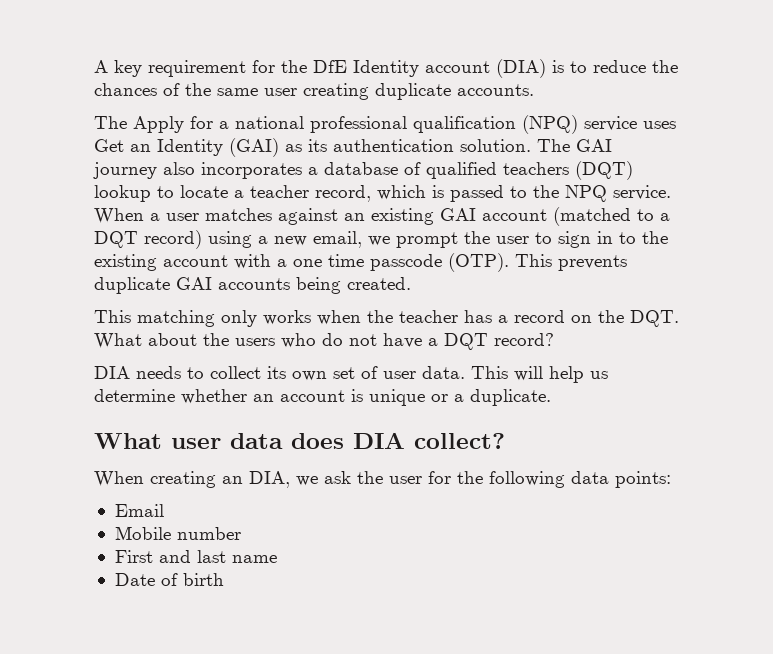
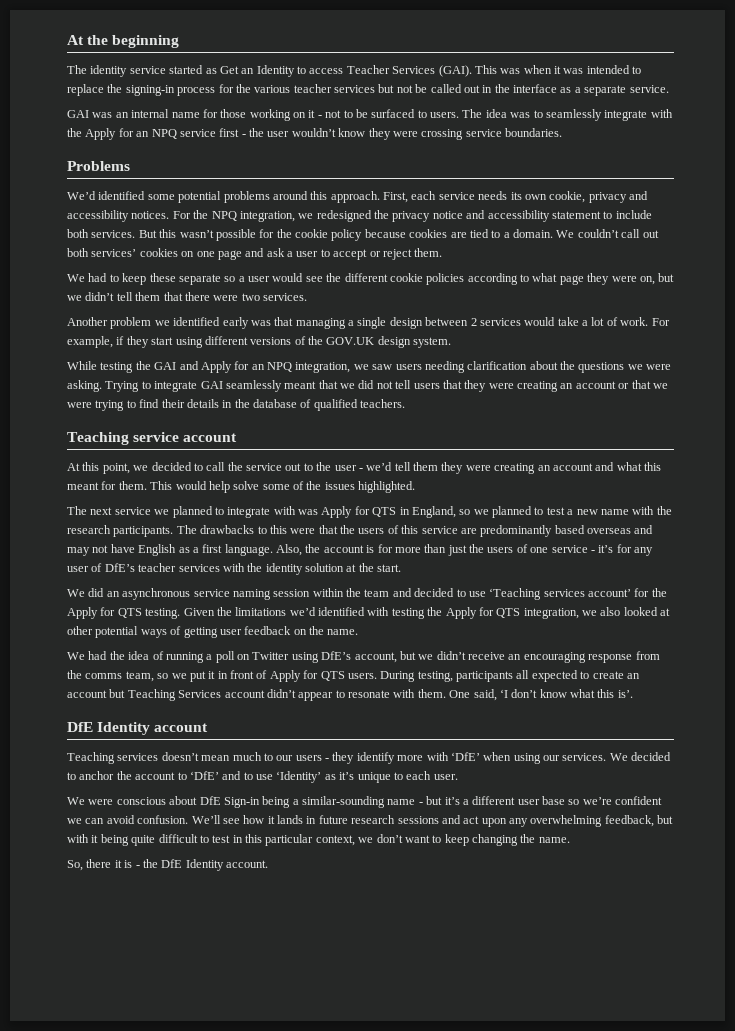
[94,59,678,78] [94,83,534,100] [94,115,676,134] [94,138,612,157] [93,161,633,180] [94,185,671,202] [94,207,670,226] [94,230,668,249] [94,253,627,272] [94,277,411,294] [94,310,679,327] [94,333,554,350] [94,366,608,383] [94,389,551,406] [94,432,505,449] [94,471,671,488] [114,504,164,517] [114,526,241,540] [114,550,277,563] [114,573,224,586] A key requirement for the DfE Identity account (DIA) is to reduce the chances of the same user creating duplicate accounts. // The Apply for a national professional qualification (NPQ) service uses Get an Identity (GAI) as its authentication solution. The GAI journey also incorporates a database of qualified teachers (DQT) lookup to locate a teacher record, which is passed to the NPQ service. When a user matches against an existing GAI account (matched to a DQT record) using a new email, we prompt the user to sign in to the existing account with a one time passcode (OTP). This prevents duplicate GAI accounts being created. // This matching only works when the teacher has a record on the DQT. What about the users who do not have a DQT record? // DIA needs to collect its own set of user data. This will help us determine whether an account is unique or a duplicate. // What user data does DIA collect? // When creating an DIA, we ask the user for the following data points: // Email // Mobile number // First and last name // Date of birth -> [67,35,180,48] [67,65,642,77] [67,84,669,96] [67,109,673,121] [67,128,562,140] [67,161,130,171] [67,191,648,203] [67,210,652,222] [67,229,659,241] [67,248,443,260] [67,273,675,285] [67,292,307,301] [67,317,670,329] [67,336,452,348] [67,361,672,373] [67,380,668,392] [67,399,406,411] [67,432,238,445] [67,462,661,474] [67,481,416,493] [67,506,672,518] [67,525,654,537] [67,544,653,556] [67,563,402,575] [67,588,667,600] [67,607,671,619] [67,626,359,638] [67,651,660,663] [67,670,640,682] [67,689,633,701] [67,722,209,735] [67,752,672,764] [67,771,458,783] [67,796,663,808] [67,815,674,827] [67,834,570,846] [67,859,268,871] At the beginning // The identity service started as Get an Identity to access Teacher Services (GAI). This was when it was intended to replace the signing-in process for the various teacher services but not be called out in the interface as a separate service. // GAI was an internal name for those working on it - not to be surfaced to users. The idea was to seamlessly integrate with the Apply for an NPQ service first - the user wouldn’t know they were crossing service boundaries. // Problems // We’d identified some potential problems around this approach. First, each service needs its own cookie, privacy and accessibility notices. For the NPQ integration, we redesigned the privacy notice and accessibility statement to include both services. But this wasn’t possible for the cookie policy because cookies are tied to a domain. We couldn’t call out both services’ cookies on one page and ask a user to accept or reject them. // We had to keep these separate so a user would see the different cookie policies according to what page they were on, but we didn’t tell them that there were two services. // Another problem we identified early was that managing a single design between 2 services would take a lot of work. For example, if they start using different versions of the GOV.UK design system. // While testing the GAI and Apply for an NPQ integration, we saw users needing clarification about the questions we were asking. Trying to integrate GAI seamlessly meant that we did not tell users that they were creating an account or that we were trying to find their details in the database of qualified teachers. // Teaching service account // At this point, we decided to call the service out to the user - we’d tell them they were creating an account and what this meant for them. This would help solve some of the issues highlighted. // The next service we planned to integrate with was Apply for QTS in England, so we planned to test a new name with the research participants. The drawbacks to this were that the users of this service are predominantly based overseas and may not have English as a first language. Also, the account is for more than just the users of one service - it’s for any user of DfE’s teacher services with the identity solution at the start. // We did an asynchronous service naming session within the team and decided to use ‘Teaching services account’ for the Apply for QTS testing. Given the limitations we’d identified with testing the Apply for QTS integration, we also looked at other potential ways of getting user feedback on the name. // We had the idea of running a poll on Twitter using DfE’s account, but we didn’t receive an encouraging response from the comms team, so we put it in front of Apply for QTS users. During testing, participants all expected to create an account but Teaching Services account didn’t appear to resonate with them. One said, ‘I don’t know what this is’. // DfE Identity account // Teaching services doesn’t mean much to our users - they identify more with ‘DfE’ when using our services. We decided to anchor the account to ‘DfE’ and to use ‘Identity’ as it’s unique to each user. // We were conscious about DfE Sign-in being a similar-sounding name - but it’s a different user base so we’re confident we can avoid confusion. We’ll see how it lands in future research sessions and act upon any overwhelming feedback, but with it being quite difficult to test in this particular context, we don’t want to keep changing the name. // So, there it is - the DfE Identity account.

